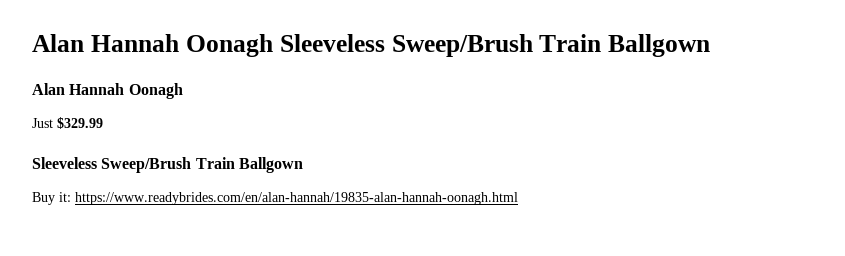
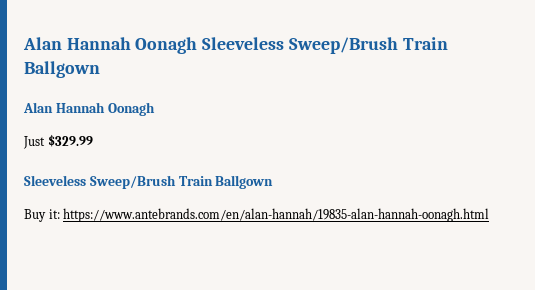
[75,192,518,205] https://www.readybrides.com/en/alan-hannah/19835-alan-hannah-oonagh.html -> [63,208,490,222] https://www.antebrands.com/en/alan-hannah/19835-alan-hannah-oonagh.html

